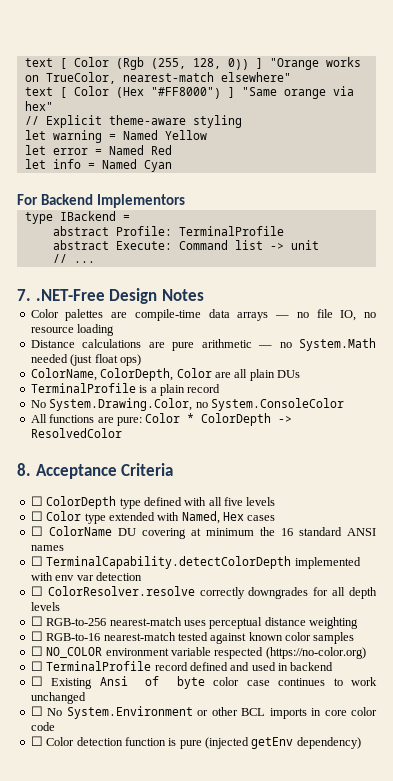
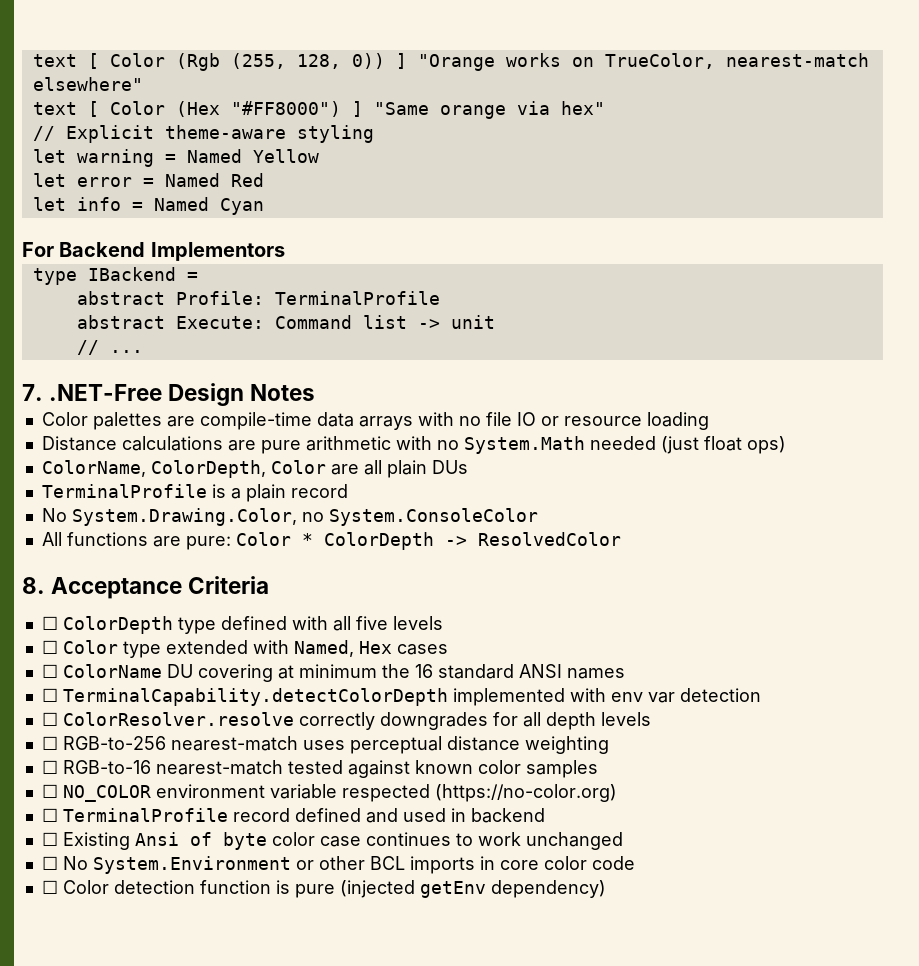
[275,315,290,318] — -> [417,412,454,426] with
[340,310,377,321] IO, no -> [516,412,559,426] IO or
[258,345,273,348] — -> [395,436,432,450] with

